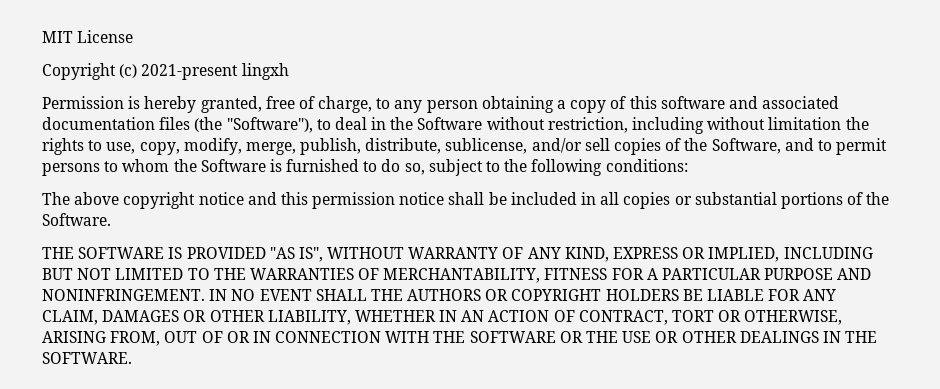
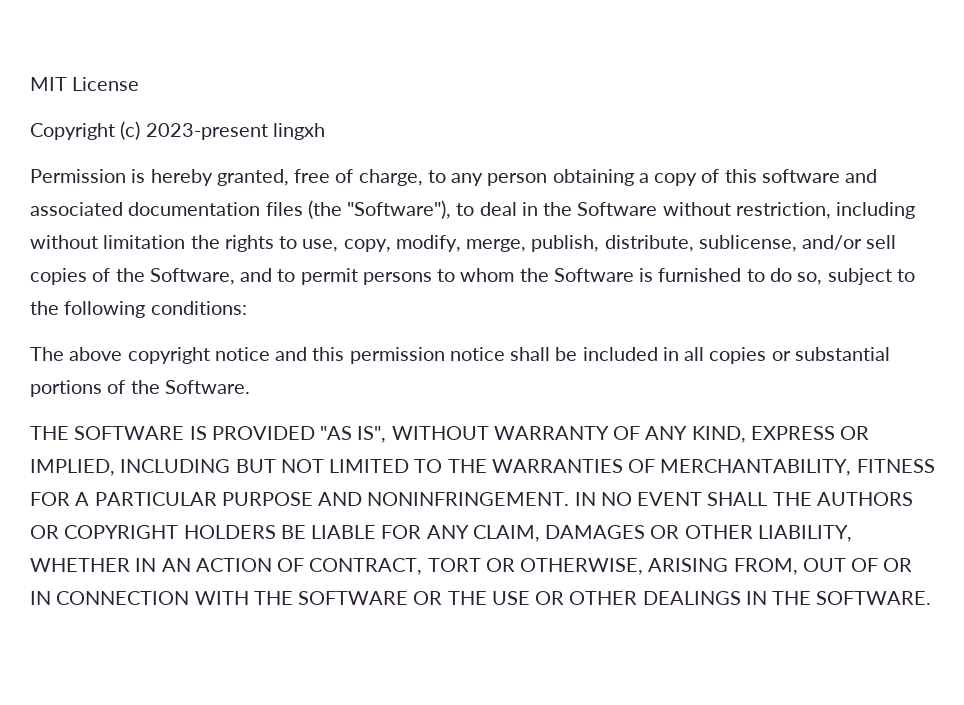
[141,64,239,80] 2021-present -> [145,123,268,140] 2023-present

